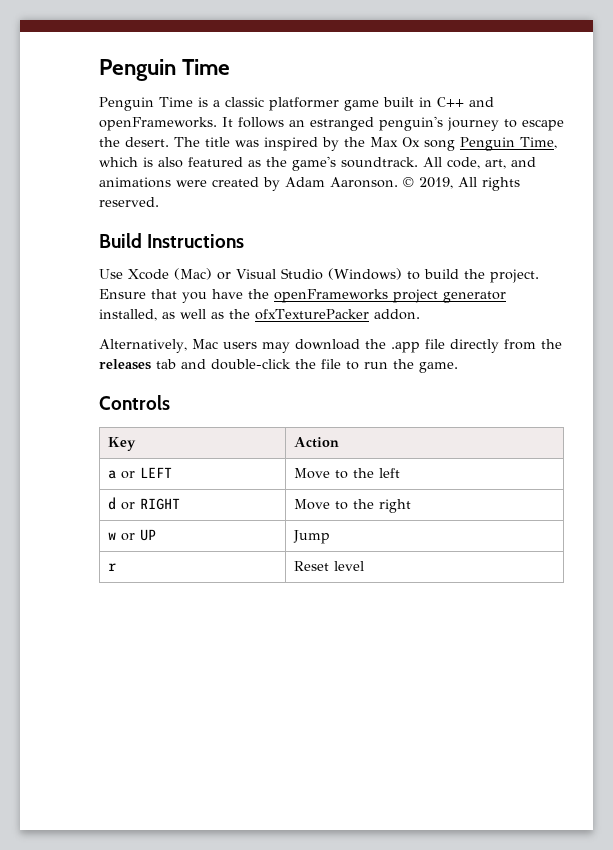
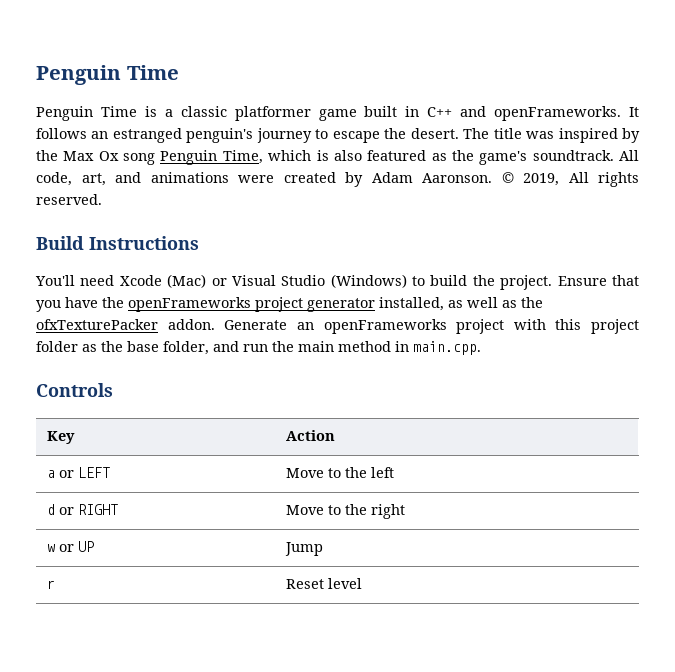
[99,269,123,279] Use -> [35,275,115,286] You'll need
[99,339,562,353] [99,359,458,373] // Alternatively, Mac users may download the .app file directly from the releases tab and double-click the file to run the game. -> [224,319,639,334] [36,341,481,355] Generate an openFrameworks project with this project folder as the base folder, and run the main method in main.cpp.

